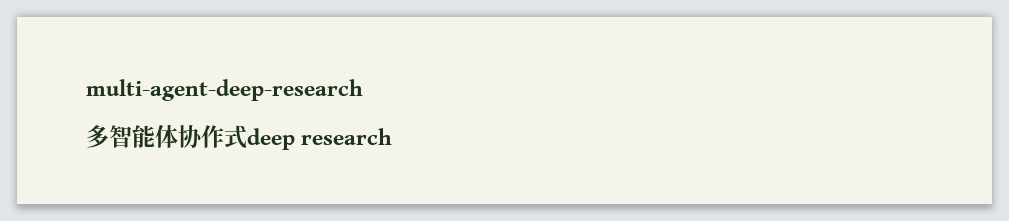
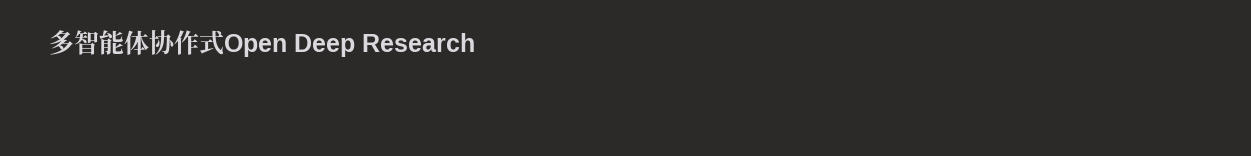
[86,79,363,101] multi-agent-deep-research // -> (49, 42) none
[247,128,393,150] deep research -> [224,33,475,57] Open Deep Research

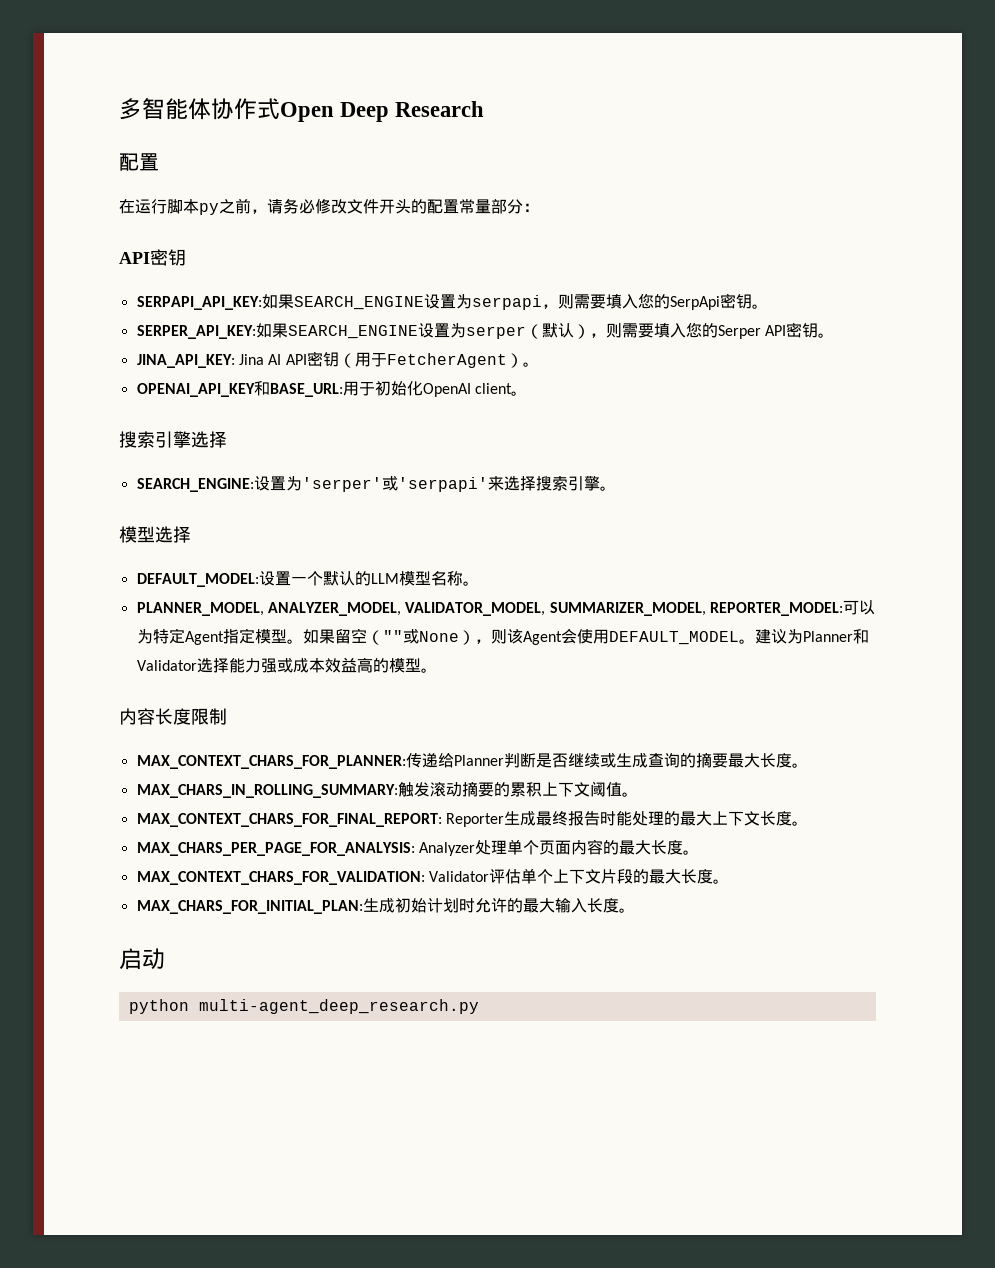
(475, 42) none -> [119,153,159,171] [119,198,539,215] [119,249,186,266] [136,293,768,310] [136,322,834,339] [136,351,539,368] [136,381,527,397] [119,431,227,448] [136,476,616,492] [119,526,191,543] [136,571,479,587] [136,600,875,616] [136,628,869,645] [136,657,437,673] [119,708,227,725] [136,752,808,769] [136,781,638,798] [136,811,808,827] [136,839,699,856] [136,868,729,885] [136,898,635,914] [119,948,165,970] [128,999,479,1014] // 配置 // 在运行脚本py之前，请务必修改文件开头的配置常量部分： // API密钥 // SERPAPI_API_KEY:如果SEARCH_ENGINE设置为serpapi，则需要填入您的SerpApi密钥。 // SERPER_API_KEY:如果SEARCH_ENGINE设置为serper（默认），则需要填入您的Serper API密钥。 // JINA_API_KEY: Jina AI API密钥（用于FetcherAgent）。 // OPENAI_API_KEY和BASE_URL:用于初始化OpenAI client。 // 搜索引擎选择 // SEARCH_ENGINE:设置为'serper'或'serpapi'来选择搜索引擎。 // 模型选择 // DEFAULT_MODEL:设置一个默认的LLM模型名称。 // PLANNER_MODEL, ANALYZER_MODEL, VALIDATOR_MODEL, SUMMARIZER_MODEL, REPORTER_MODEL:可以为特定Agent指定模型。如果留空（""或None），则该Agent会使用DEFAULT_MODEL。建议为Planner和Validator选择能力强或成本效益高的模型。 // 内容长度限制 // MAX_CONTEXT_CHARS_FOR_PLANNER:传递给Planner判断是否继续或生成查询的摘要最大长度。 // MAX_CHARS_IN_ROLLING_SUMMARY:触发滚动摘要的累积上下文阈值。 // MAX_CONTEXT_CHARS_FOR_FINAL_REPORT: Reporter生成最终报告时能处理的最大上下文长度。 // MAX_CHARS_PER_PAGE_FOR_ANALYSIS: Analyzer处理单个页面内容的最大长度。 // MAX_CONTEXT_CHARS_FOR_VALIDATION: Validator评估单个上下文片段的最大长度。 // MAX_CHARS_FOR_INITIAL_PLAN:生成初始计划时允许的最大输入长度。 // 启动 // python multi-agent_deep_research.py

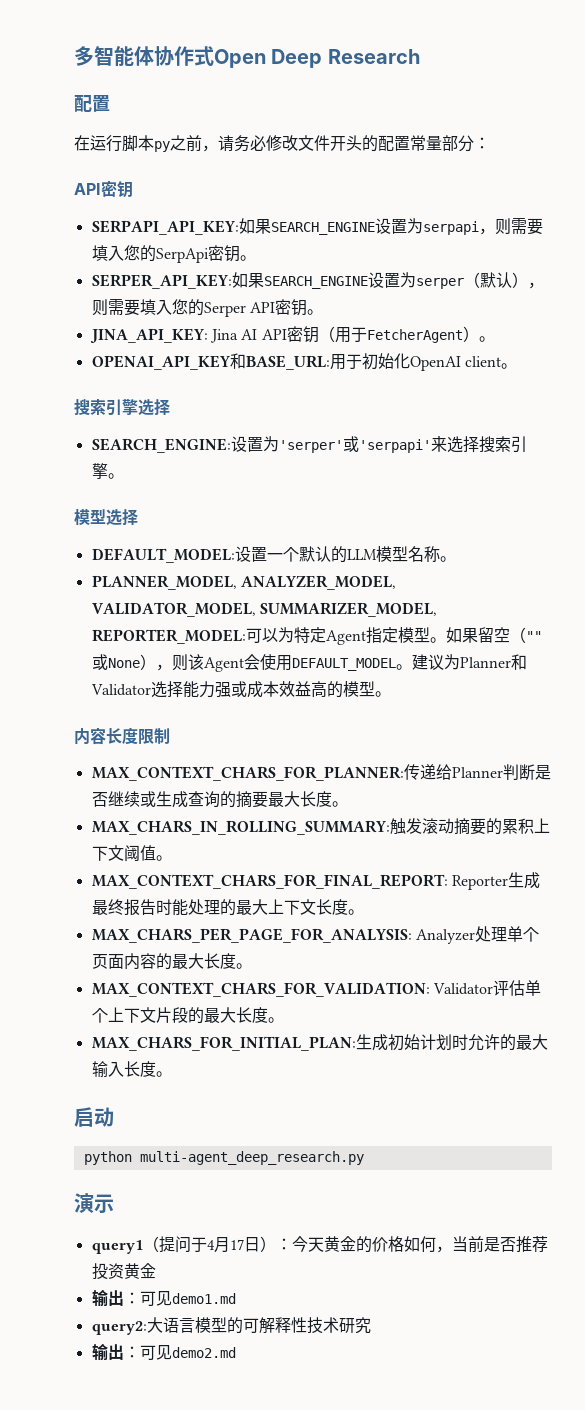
(479, 1006) none -> [74,1193,114,1213] [91,1236,548,1254] [91,1263,156,1280] [91,1289,236,1306] [91,1317,371,1335] [91,1343,236,1360] // 演示 // query1（提问于4月17日）：今天黄金的价格如何，当前是否推荐投资黄金 // 输出：可见demo1.md // query2:大语言模型的可解释性技术研究 // 输出：可见demo2.md

